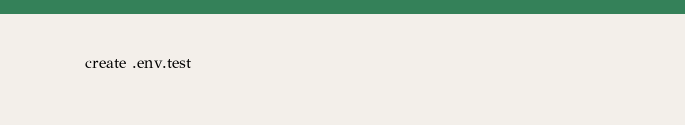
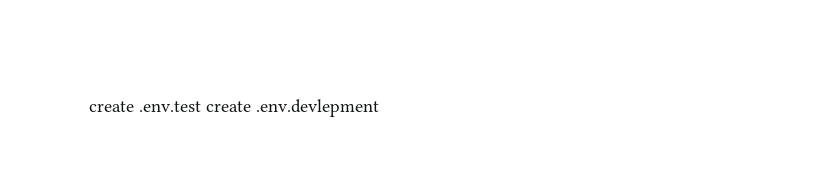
(191, 63) none -> [206,99,379,117] create .env.devlepment

